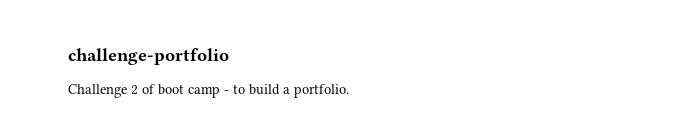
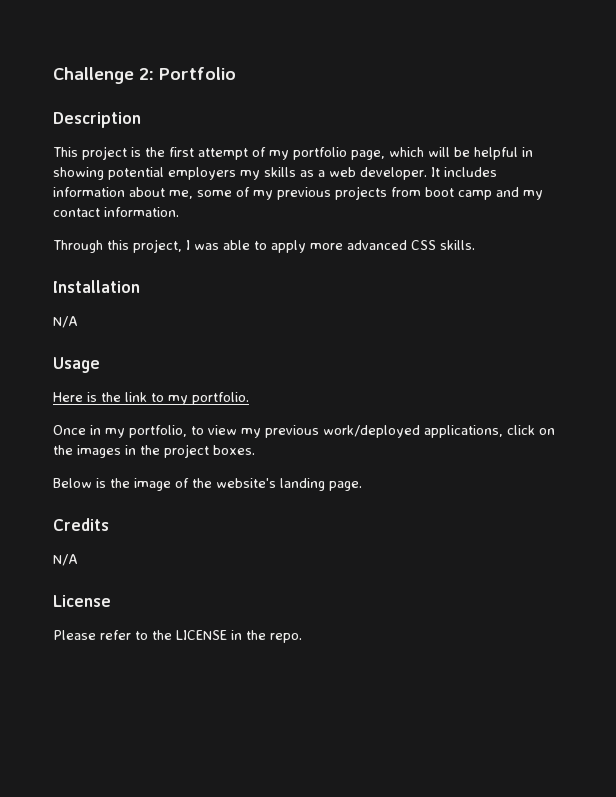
[68,48,229,65] [68,84,349,98] challenge-portfolio // Challenge 2 of boot camp - to build a portfolio. -> [53,67,236,84] [53,112,141,128] [53,146,533,160] [53,167,497,180] [53,186,543,200] [53,207,179,217] [53,239,475,253] [53,280,140,293] [53,316,78,328] [53,357,100,373] [53,392,249,405] [53,425,555,438] [53,444,255,458] [53,478,362,491] [53,518,109,531] [53,554,78,566] [53,595,111,607] [53,630,302,643] Challenge 2: Portfolio // Description // This project is the first attempt of my portfolio page, which will be helpful in showing potential employers my skills as a web developer. It includes information about me, some of my previous projects from boot camp and my contact information. // Through this project, I was able to apply more advanced CSS skills. // Installation // N/A // Usage // Here is the link to my portfolio. // Once in my portfolio, to view my previous work/deployed applications, click on the images in the project boxes. // Below is the image of the website's landing page. // Credits // N/A // License // Please refer to the LICENSE in the repo.

